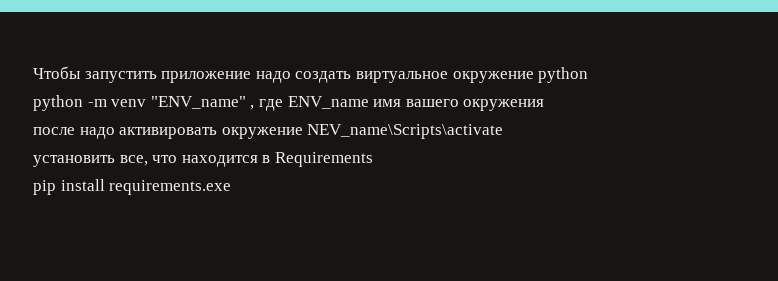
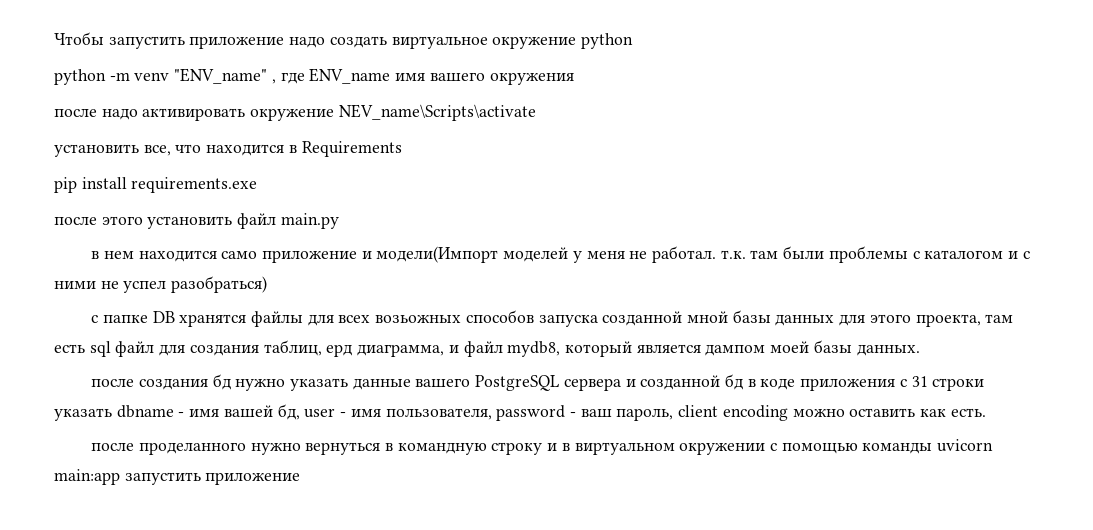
(232, 187) none -> [54,213,339,229] [91,246,1030,263] [54,276,268,293] [91,310,1014,327] [54,340,920,357] [91,374,985,391] [54,404,986,421] [91,439,994,455] [54,469,301,485] // после этого установить файл main.py // в нем находится само приложение и модели(Импорт моделей у меня не работал. т.к. там были проблемы с каталогом и с ними не успел разобраться) // с папке DB хранятся файлы для всех возьожных способов запуска созданной мной базы данных для этого проекта, там есть sql файл для создания таблиц, ерд диаграмма, и файл mydb8, который является дампом моей базы данных. // после создания бд нужно указать данные вашего PostgreSQL сервера и созданной бд в коде приложения с 31 строки указать dbname - имя вашей бд, user - имя пользователя, password - ваш пароль, client encoding можно оставить как есть. // после проделанного нужно вернуться в командную строку и в виртуальном окружении с помощью команды uvicorn main:app запустить приложение

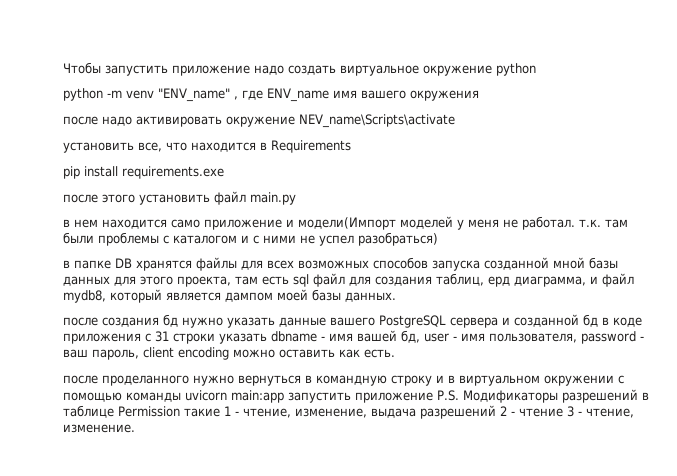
[91,315,99,323] с -> [63,260,70,268] в
[375,315,462,323] возьожных -> [298,260,369,269] возможных
(301, 478) none -> [437,389,649,403] [63,405,634,419] [63,424,135,433] P.S. Модификаторы разрешений в таблице Permission такие 1 - чтение, изменение, выдача разрешений 2 - чтение 3 - чтение, изменение.

